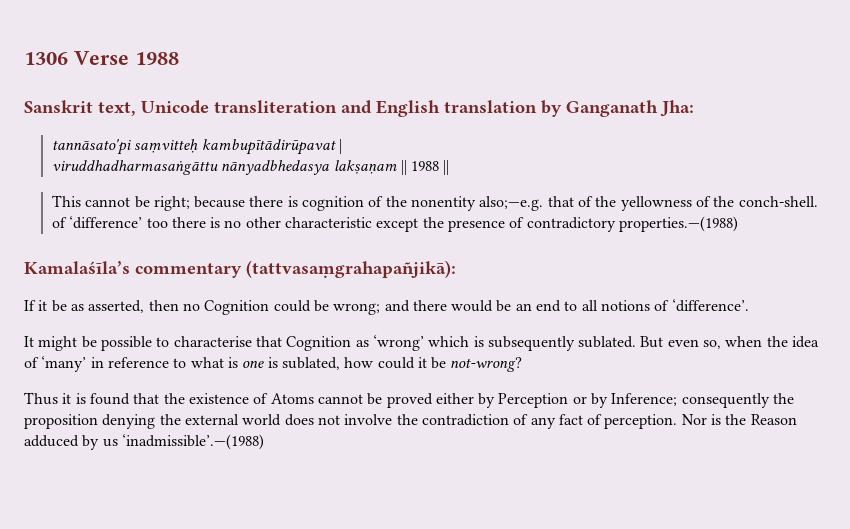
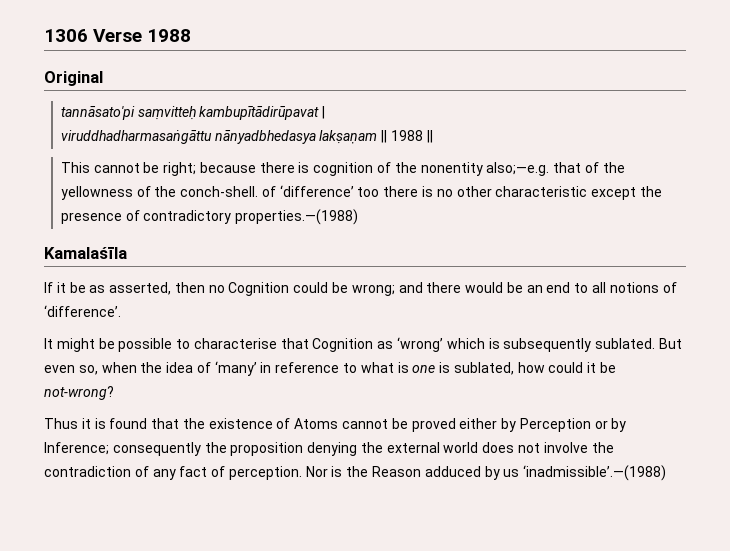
[24,100,694,117] Sanskrit text, Unicode transliteration and English translation by Ganganath Jha: -> [44,71,103,86] Original
[24,260,456,278] Kamalaśīla’s commentary (tattvasaṃgrahapañjikā): -> [44,247,127,259] Kamalaśīla

